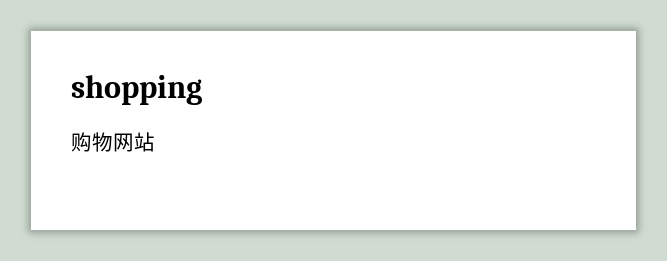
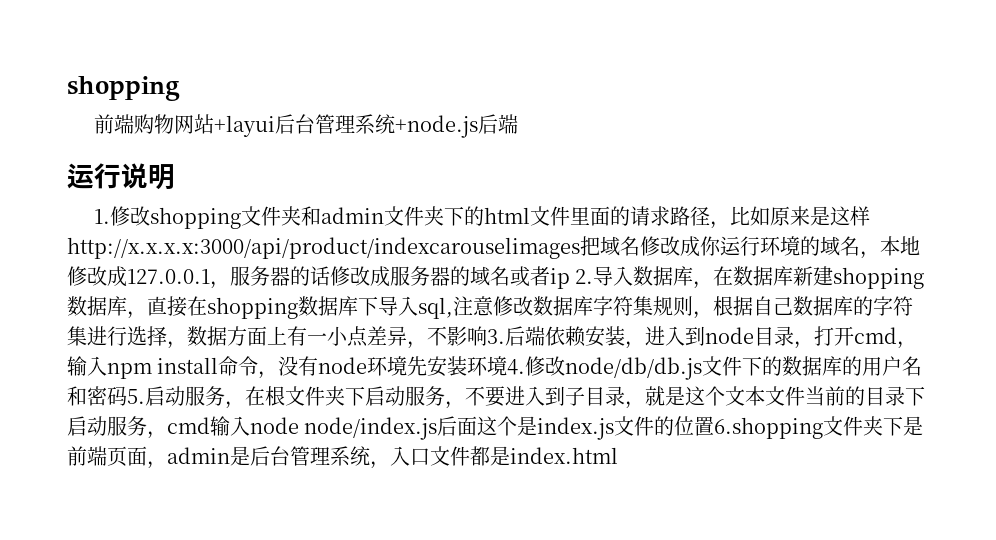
(202, 90) none -> [94,114,135,134] 前端
(155, 142) none -> [214,114,519,138] [67,163,175,190] [94,206,871,229] [67,236,920,259] [67,266,925,289] [67,296,913,319] [67,326,917,349] [67,356,923,380] [67,386,925,409] [67,416,924,440] [67,446,618,469] +layui后台管理系统+node.js后端 // 运行说明 // 1.修改shopping文件夹和admin文件夹下的html文件里面的请求路径，比如原来是这样http://x.x.x.x:3000/api/product/indexcarouselimages把域名修改成你运行环境的域名，本地修改成127.0.0.1，服务器的话修改成服务器的域名或者ip 2.导入数据库，在数据库新建shopping数据库，直接在shopping数据库下导入sql,注意修改数据库字符集规则，根据自己数据库的字符集进行选择，数据方面上有一小点差异，不影响3.后端依赖安装，进入到node目录，打开cmd，输入npm install命令，没有node环境先安装环境4.修改node/db/db.js文件下的数据库的用户名和密码5.启动服务，在根文件夹下启动服务，不要进入到子目录，就是这个文本文件当前的目录下启动服务，cmd输入node node/index.js后面这个是index.js文件的位置6.shopping文件夹下是前端页面，admin是后台管理系统，入口文件都是index.html

